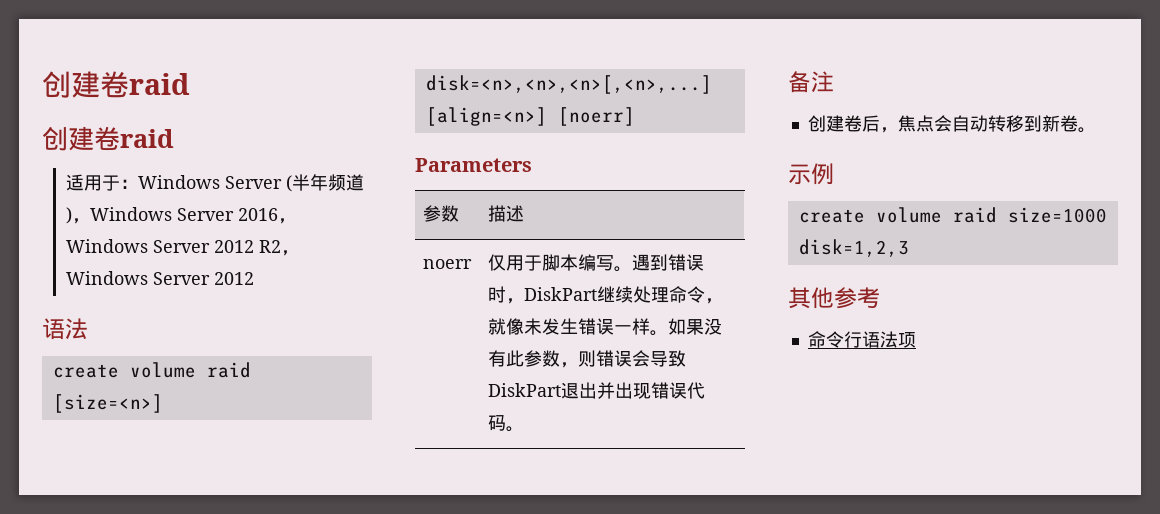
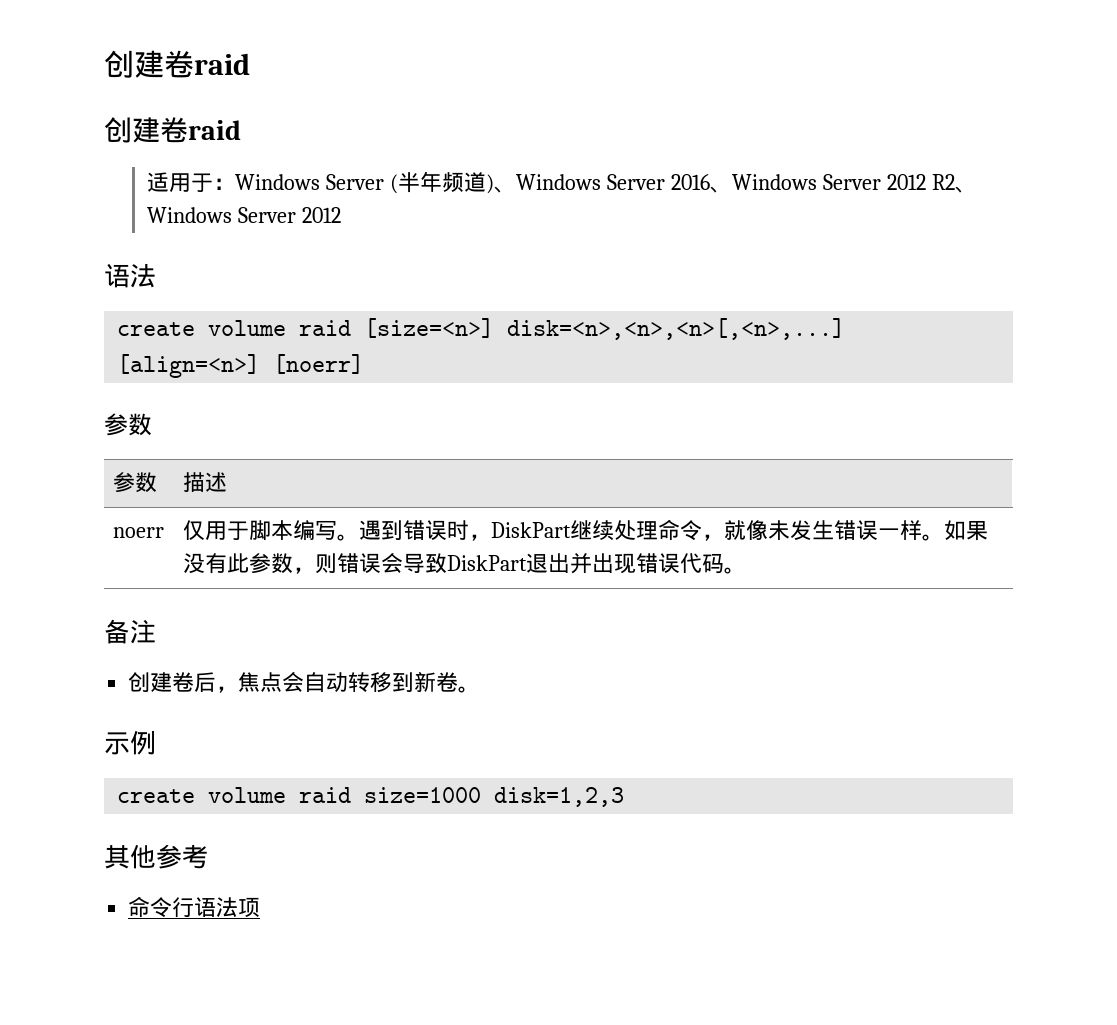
[71,218,90,224] ， -> [493,186,516,193] 、
[277,218,296,224] ， -> [709,186,732,193] 、
[280,250,299,256] ， -> [954,186,977,193] 、
[415,158,532,172] Parameters -> [104,413,152,436] 参数

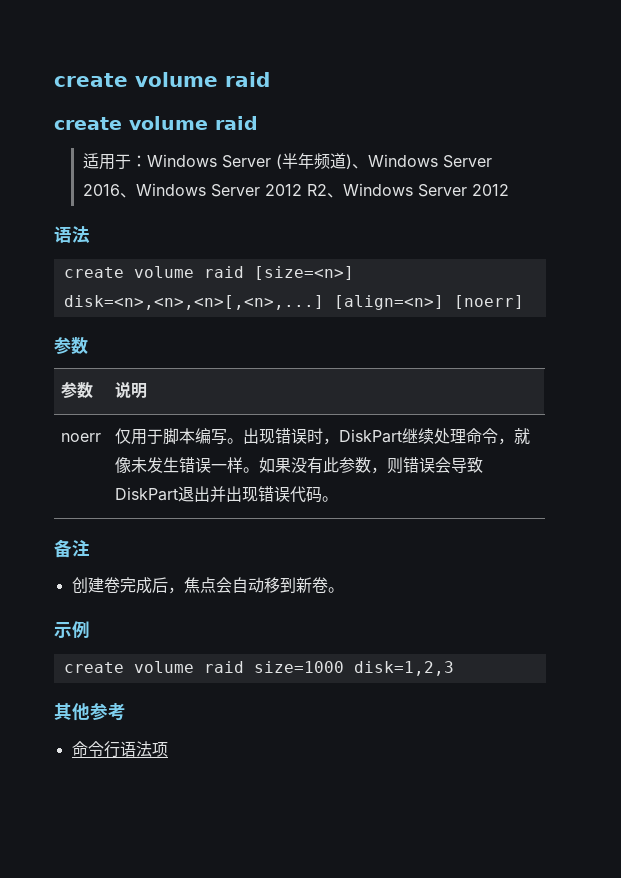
[104,50,250,78] [104,117,188,143] 创建卷raid // 创建卷 -> [54,72,270,87] [54,116,208,130] create volume raid // create volume
[182,472,227,492] 描述 -> [114,382,147,399] 说明
[358,520,403,540] 遇到 -> [242,428,275,444] 出现
(195, 682) none -> [119,577,152,594] 完成
[348,672,371,692] 转 -> (264, 585) none

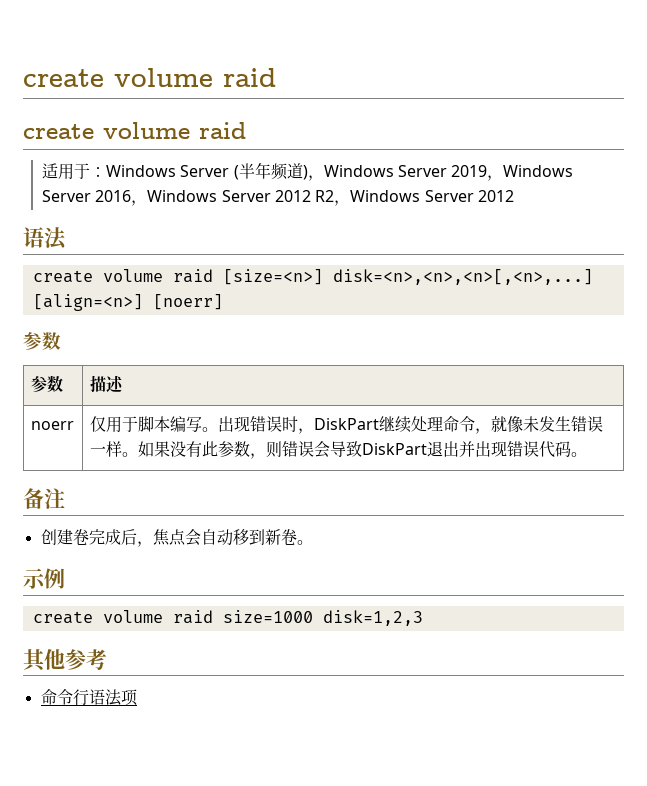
[351,164,368,169] 、 -> [307,165,504,181] ，Windows Server 2019，
[119,193,136,198] 、 -> [131,200,148,206] ，
[326,193,343,198] 、 -> [334,200,351,206] ，
[114,382,147,399] 说明 -> [89,375,123,393] 描述

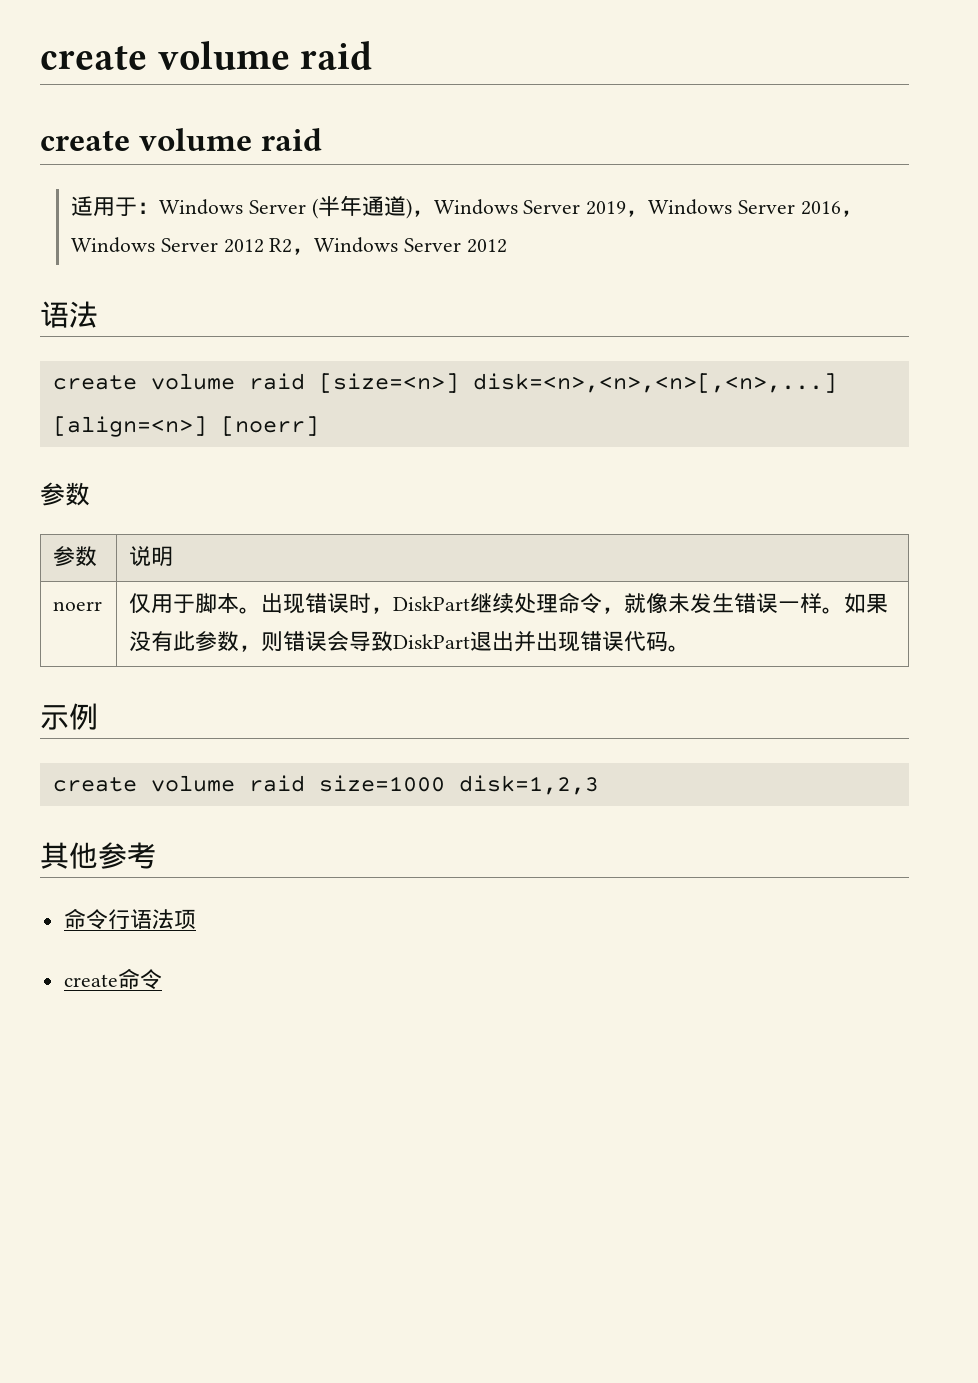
[270,163,288,180] 频 -> [361,196,384,216] 通
[89,375,123,393] 描述 -> [128,546,173,567] 说明
[169,416,202,432] 编写 -> (239, 603) none
[23,488,65,509] [40,529,313,547] // 备注 // 创建卷完成后，焦点会自动移到新卷。 -> (690, 648) none
(138, 697) none -> [63,968,162,990] // create命令

